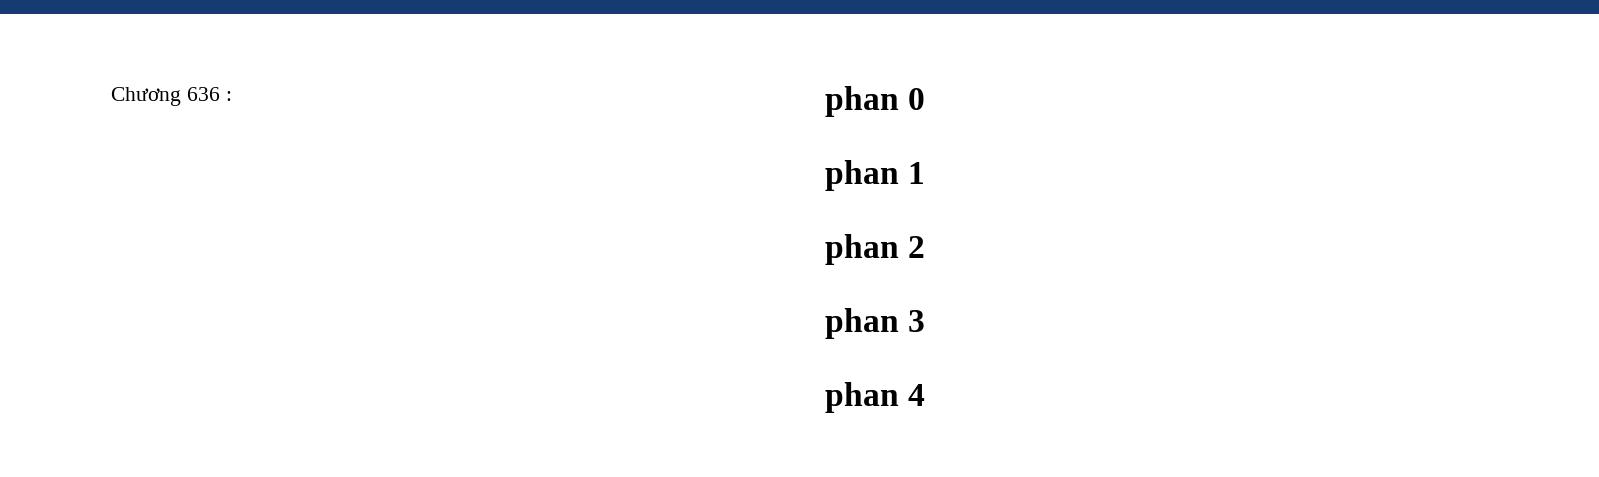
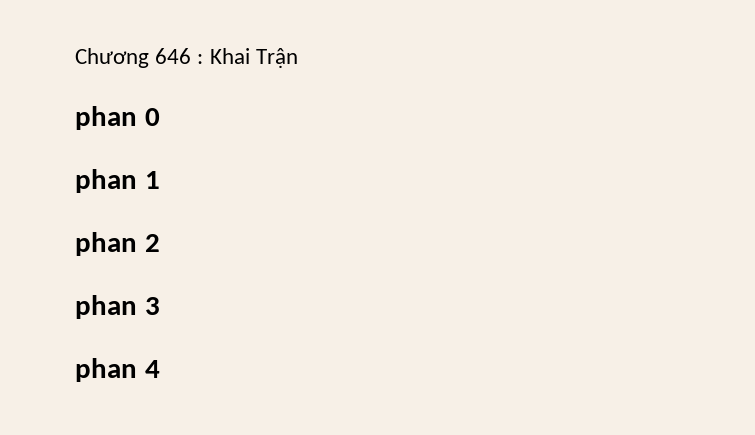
[186,87,220,101] 636 -> [155,48,192,64] 646
(232, 96) none -> [209,48,298,68] Khai Trận

